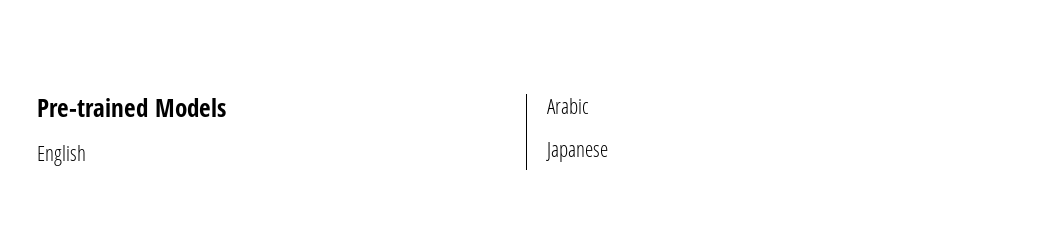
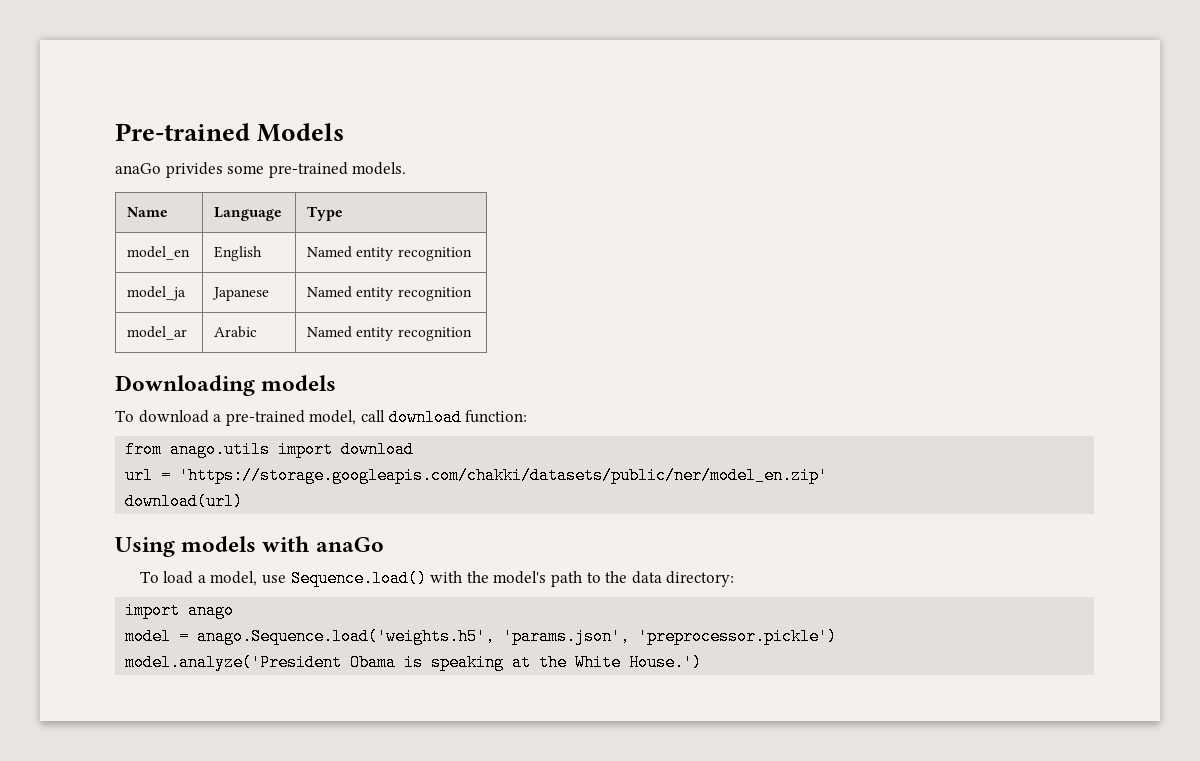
[37,145,86,166] [547,98,589,114] [546,142,608,162] English // Arabic // Japanese -> [115,162,407,178] [127,207,169,217] [214,207,283,221] [307,206,344,221] [127,246,191,260] [214,246,263,261] [307,246,472,261] [127,286,187,301] [212,287,270,301] [307,286,472,301] [127,326,188,340] [214,326,258,338] [307,326,472,341] [115,375,337,396] [115,409,528,426] [125,441,415,458] [125,467,829,484] [125,493,244,510] [115,536,384,557] [139,570,735,587] [125,602,235,619] [125,628,838,645] [125,654,703,671] anaGo privides some pre-trained models. // Name | Language | Type // model_en | English | Named entity recognition // model_ja | Japanese | Named entity recognition // model_ar | Arabic | Named entity recognition // Downloading models // To download a pre-trained model, call download function: // from anago.utils import download // url = 'https://storage.googleapis.com/chakki/datasets/public/ner/model_en.zip' // download(url) // Using models with anaGo // To load a model, use Sequence.load() with the model's path to the data directory: // import anago // model = anago.Sequence.load('weights.h5', 'params.json', 'preprocessor.pickle') // model.analyze('President Obama is speaking at the White House.')

